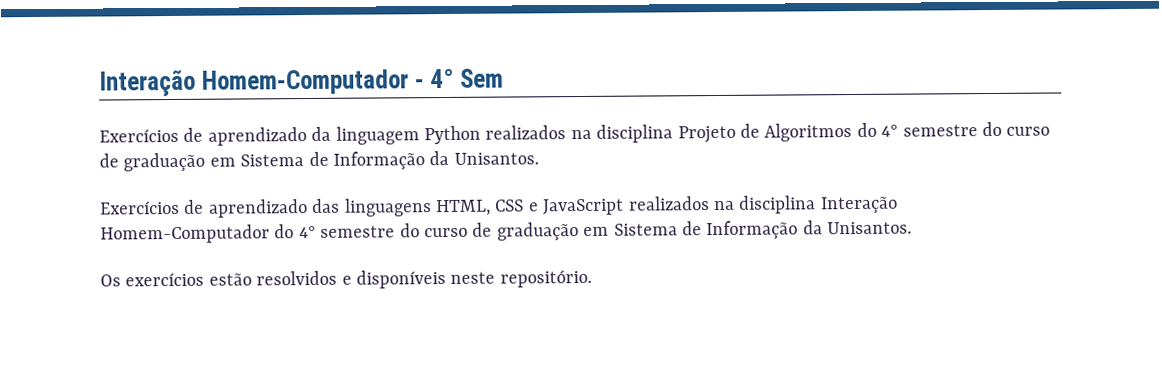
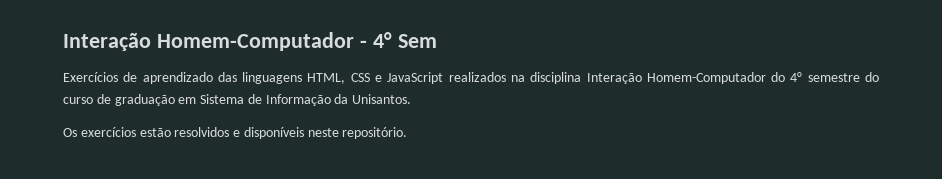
[99,121,1051,146] [99,150,539,172] // Exercícios de aprendizado da linguagem Python realizados na disciplina Projeto de Algoritmos do 4° semestre do curso de graduação em Sistema de Informação da Unisantos. -> (437, 41) none

